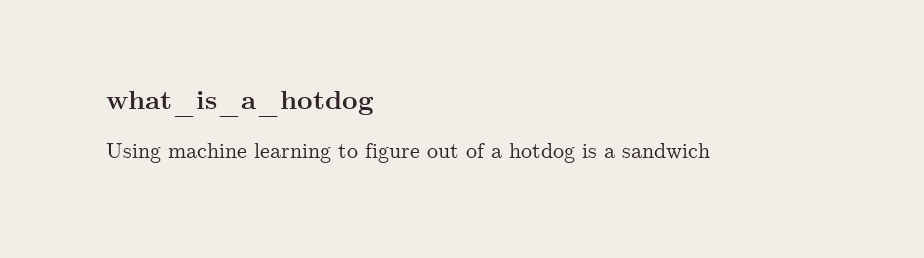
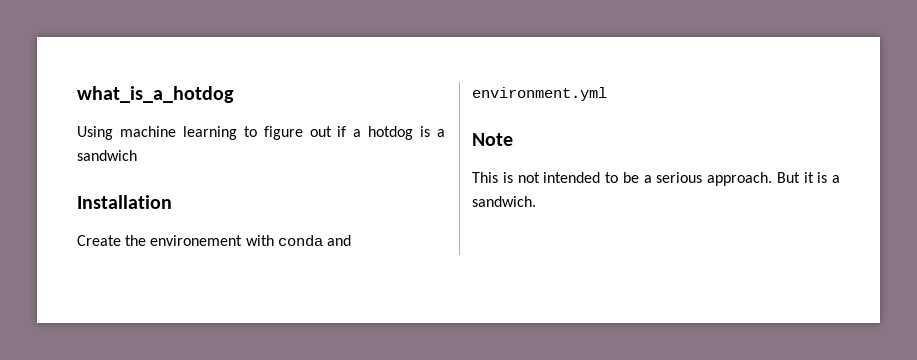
[466,143,485,158] of -> [337,126,347,137] if
(710, 151) none -> [77,195,172,209] [77,235,351,246] [472,87,607,101] [472,133,513,146] [472,172,840,186] [472,196,536,207] // Installation // Create the environement with conda and environment.yml // Note // This is not intended to be a serious approach. But it is a sandwich.

